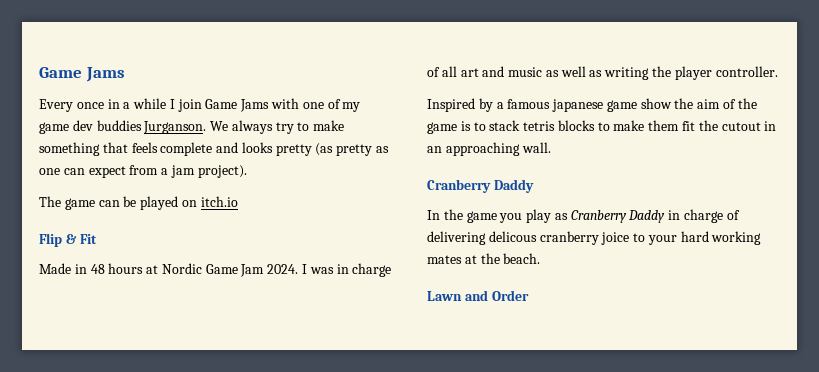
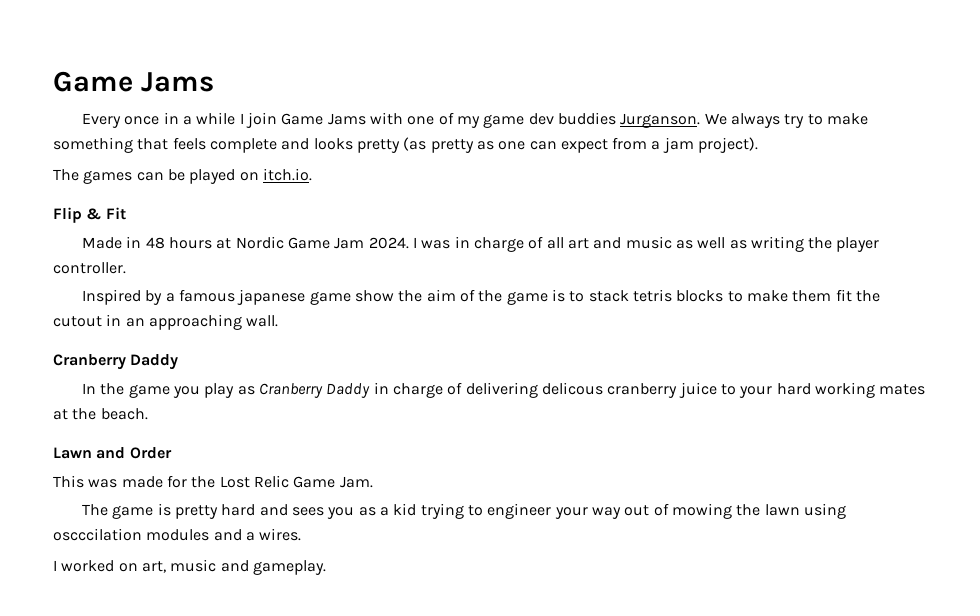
[64,198,95,210] game -> [83,170,133,184] games
[200,196,238,207] itch.io -> [262,168,312,181] itch.io.
[601,232,630,245] joice -> [678,382,717,398] juice
(529, 295) none -> [53,475,373,488] [82,503,846,519] [53,528,302,541] [53,559,326,575] // This was made for the Lost Relic Game Jam. // The game is pretty hard and sees you as a kid trying to engineer your way out of mowing the lawn using oscccilation modules and a wires. // I worked on art, music and gameplay.

